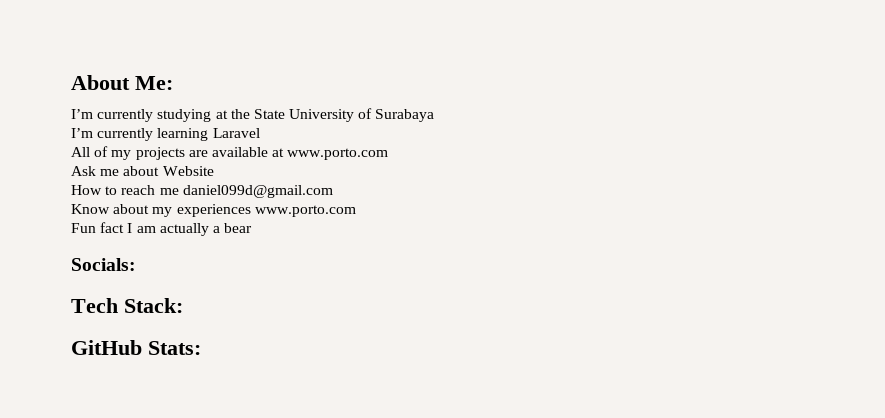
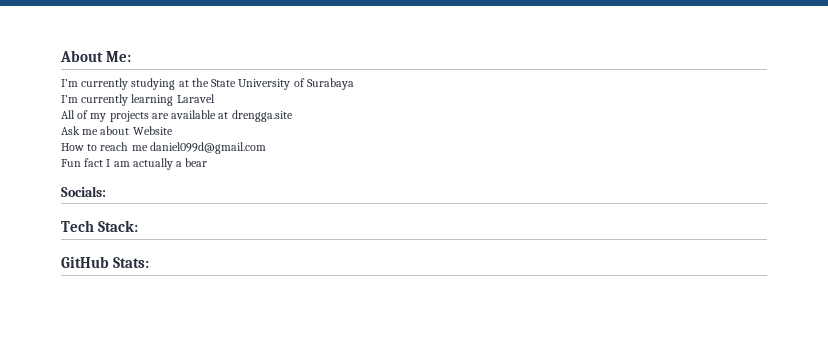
[287,148,389,160] www.porto.com -> [231,110,293,122] drengga.site
[71,204,356,217] // Know about my experiences www.porto.com -> (266, 148) none

